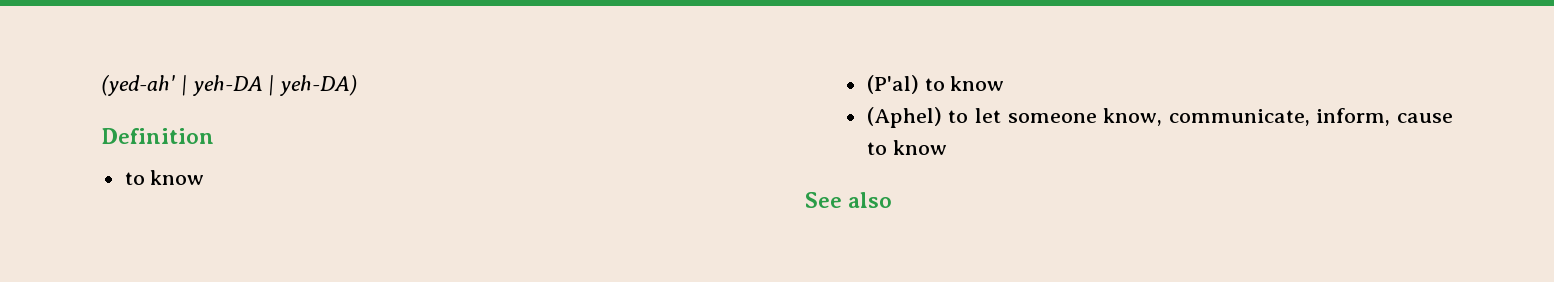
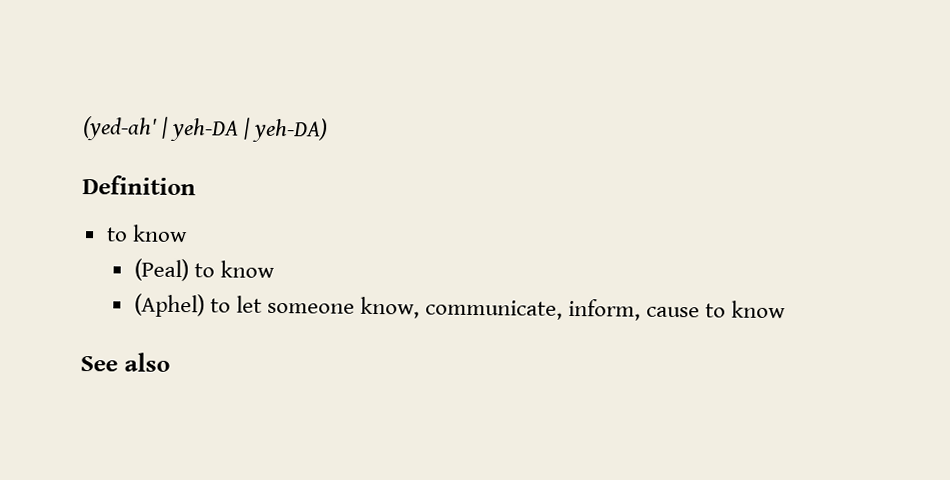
[866,75,919,94] (P'al) -> [133,258,189,282] (Peal)

